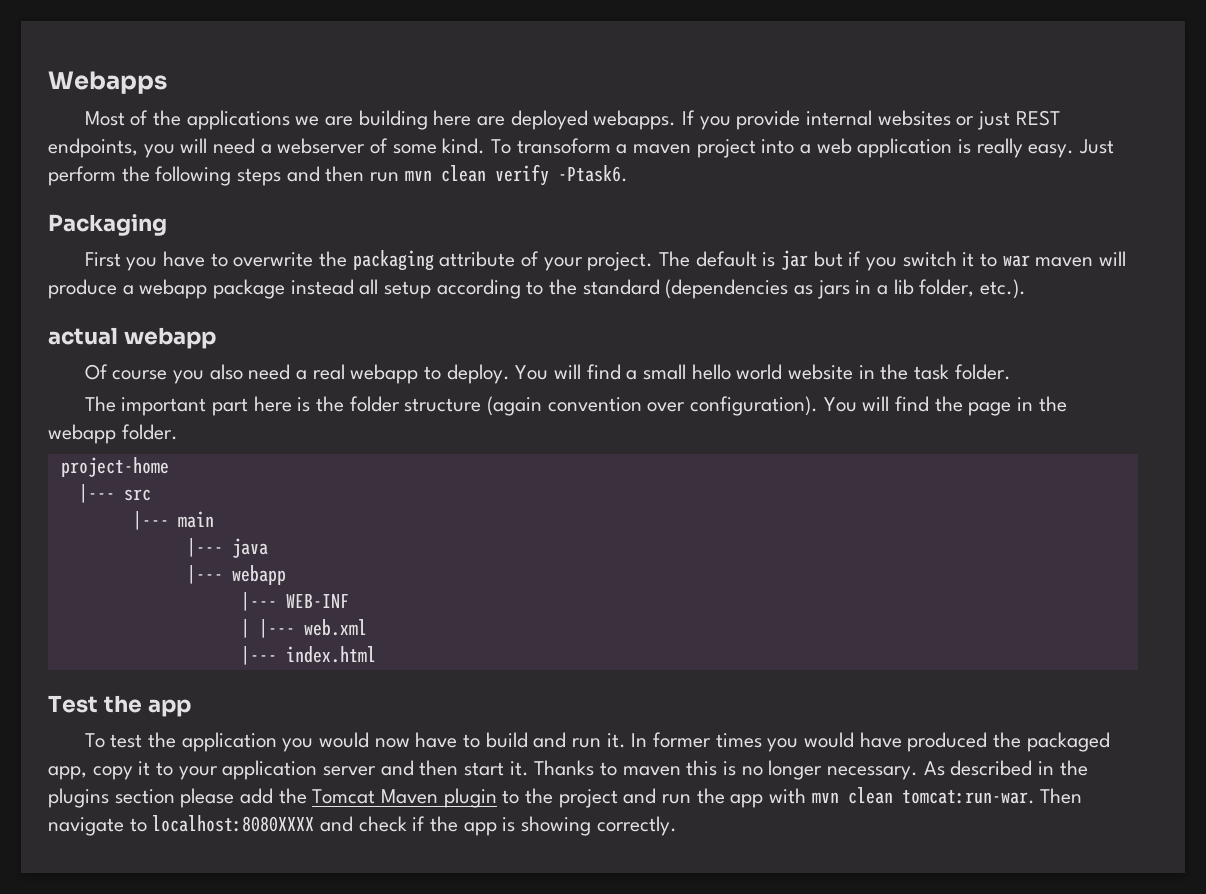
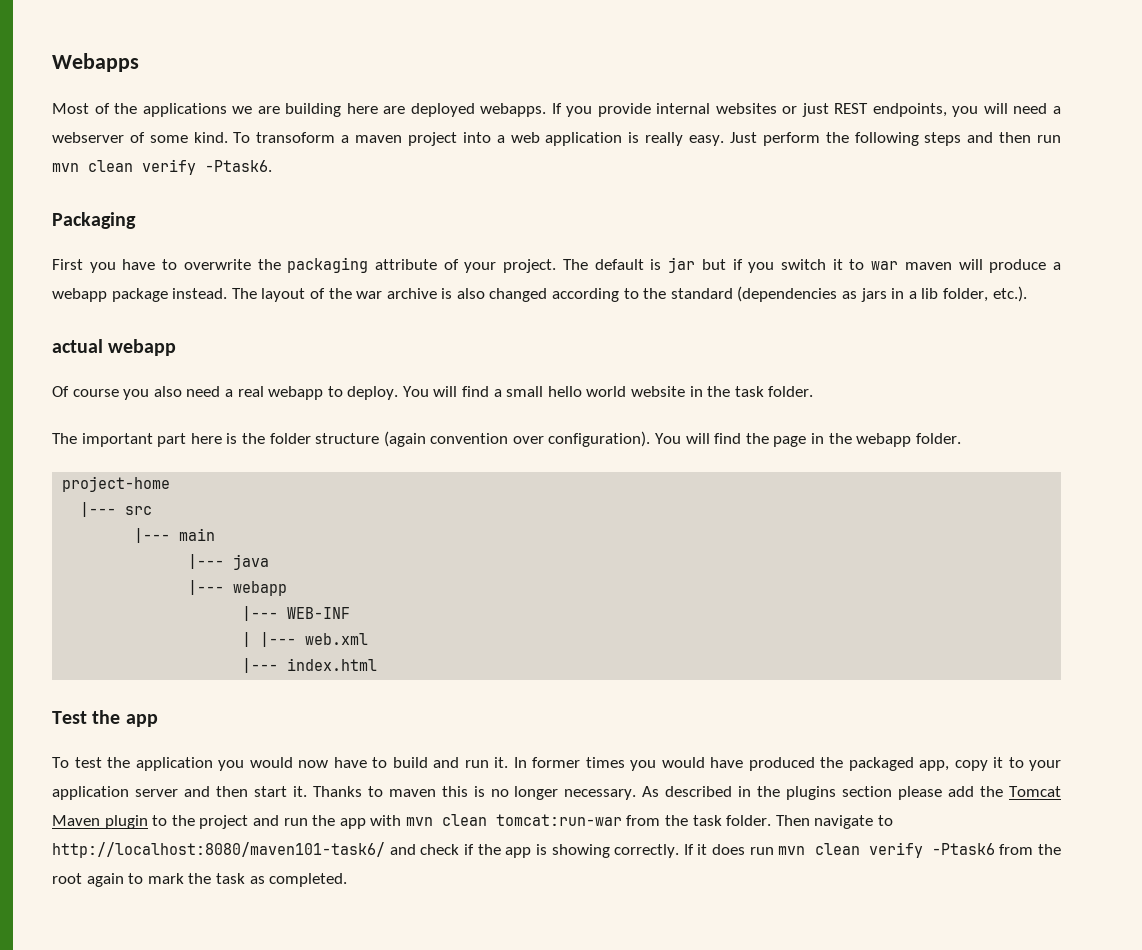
[290,279,432,299] instead all setup -> [172,288,548,302] instead. The layout of the war archive is also changed
[901,790,1035,804] tomcat:run-war. -> [495,814,772,826] tomcat:run-war from the task folder.
[152,815,315,832] localhost:8080XXXX -> [52,842,385,858] http://localhost:8080/maven101-task6/
(677, 826) none -> [683,842,1061,858] [52,873,348,887] If it does run mvn clean verify -Ptask6 from the root again to mark the task as completed.

